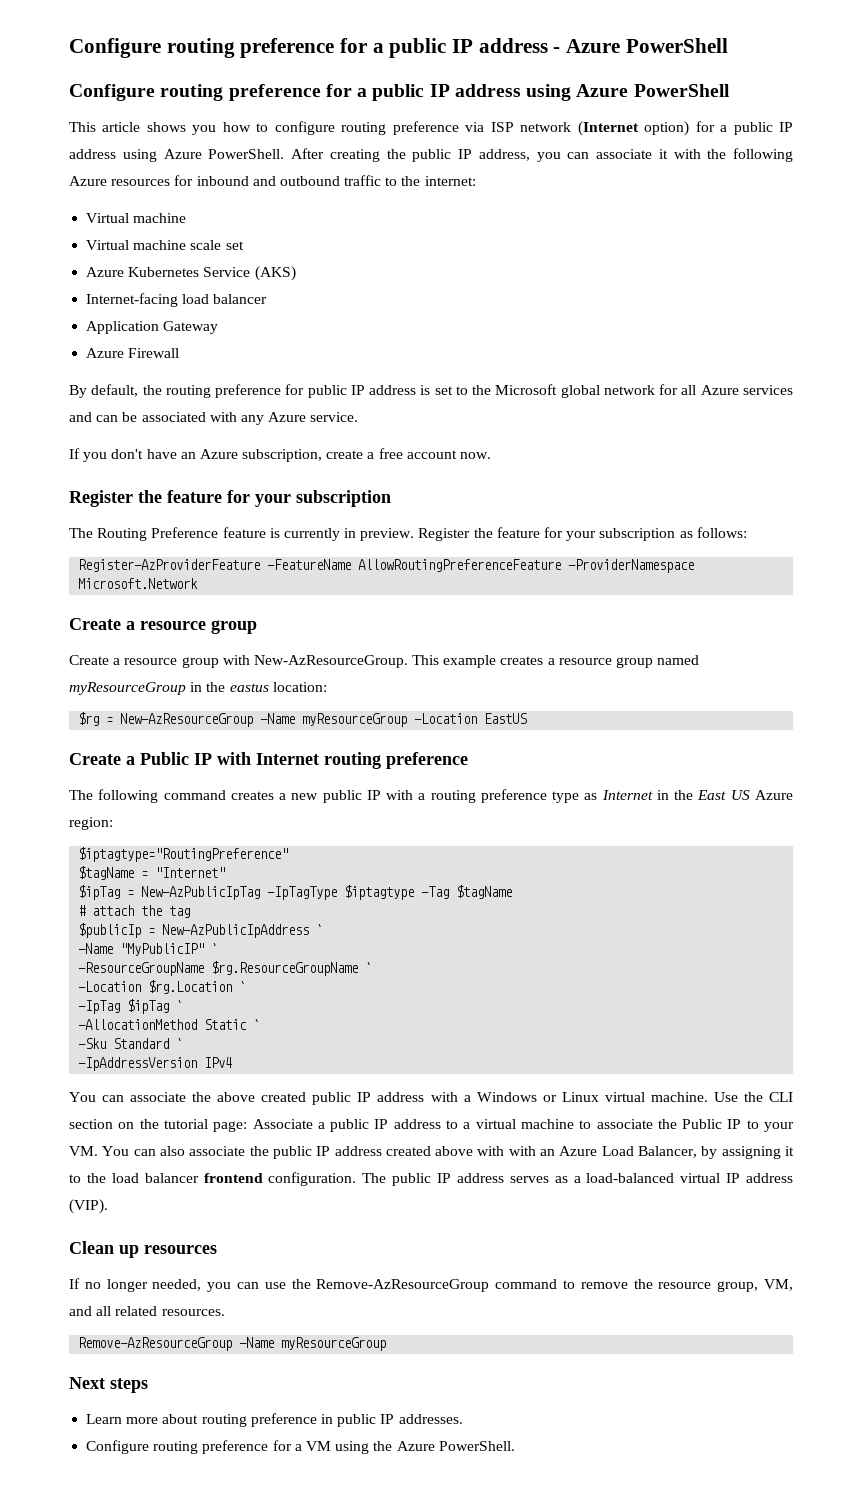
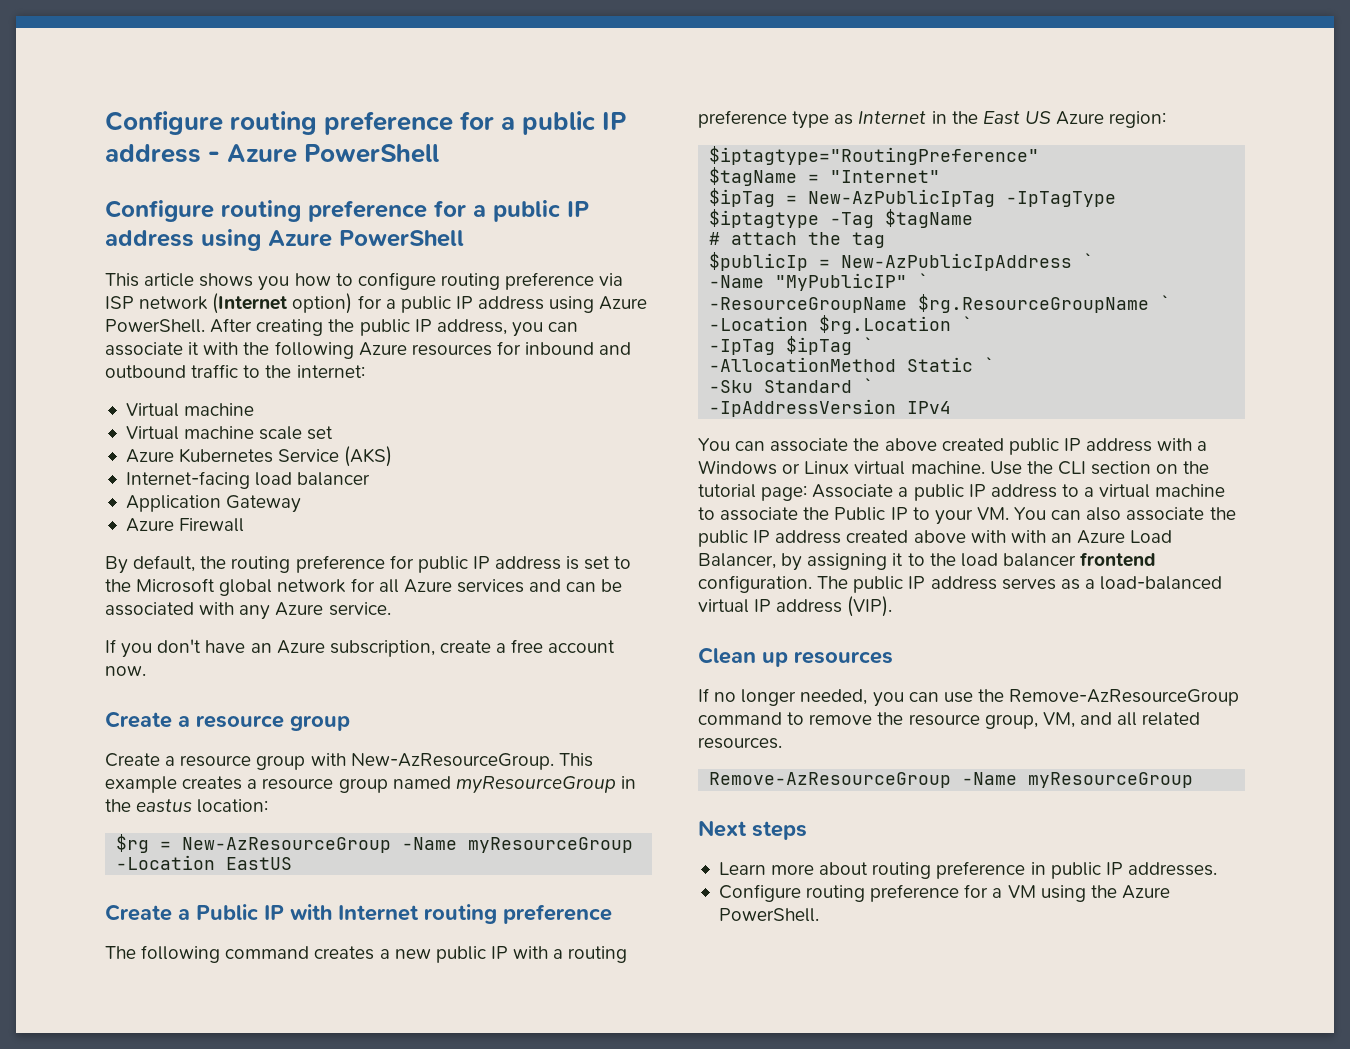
[69,490,391,507] [69,527,747,541] [78,559,695,573] [78,578,199,589] // Register the feature for your subscription // The Routing Preference feature is currently in preview. Register the feature for your subscription as follows: // Register-AzProviderFeature -FeatureName AllowRoutingPreferenceFeature -ProviderNamespace Microsoft.Network -> (146, 671) none

